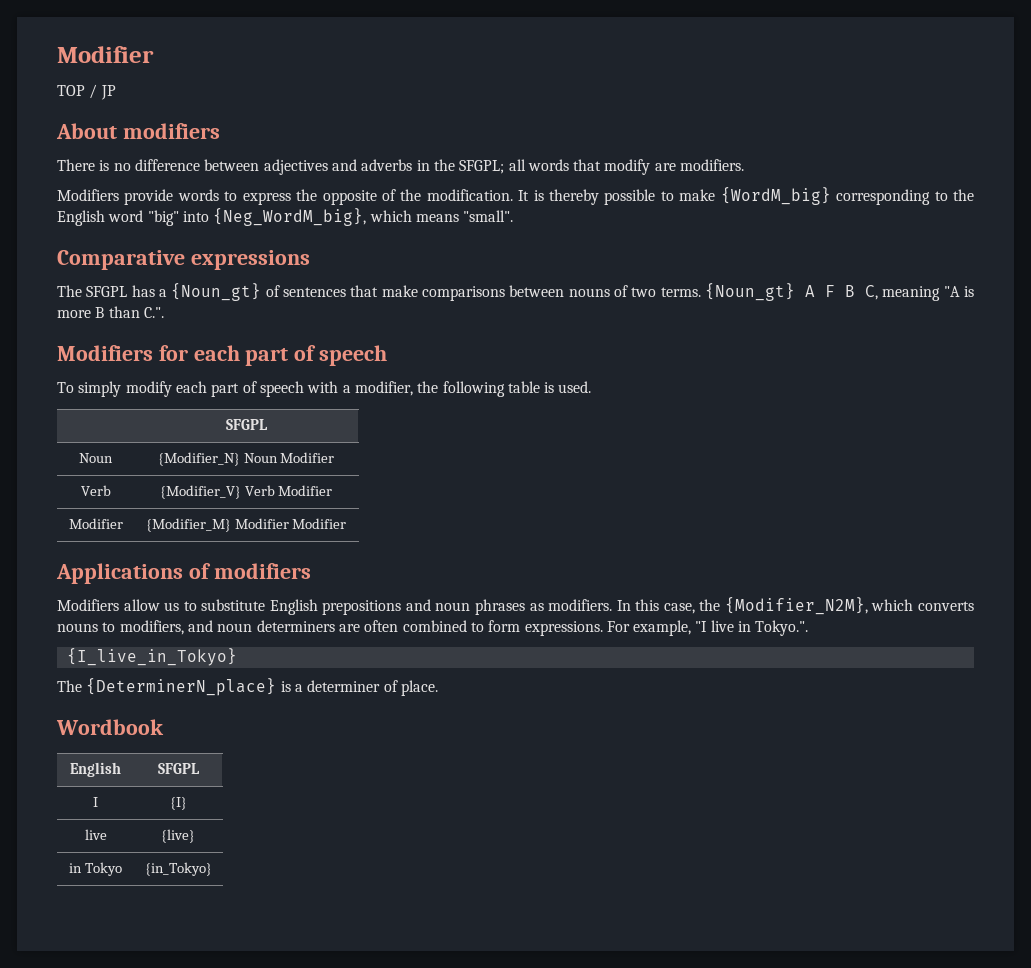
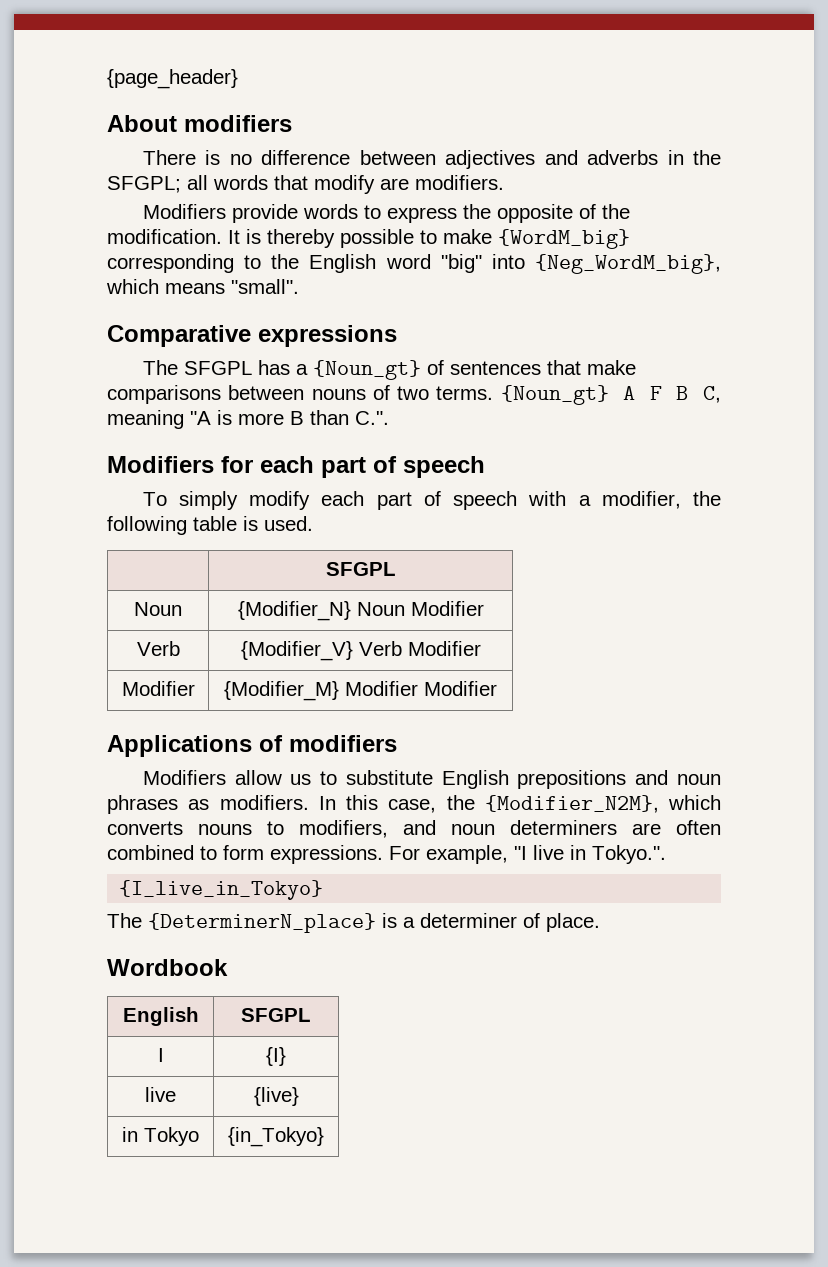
[57,46,154,63] [57,84,116,100] Modifier // TOP / JP -> [107,69,238,89] {page_header}

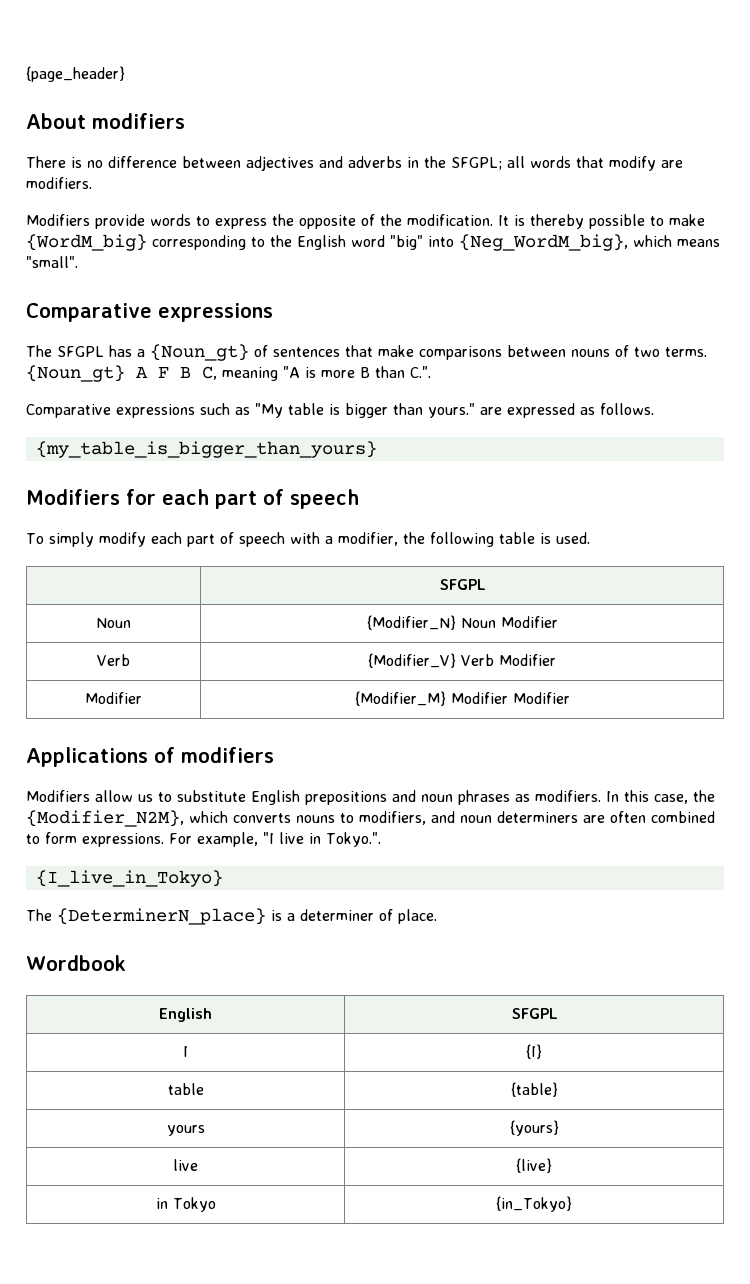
(389, 418) none -> [26,403,654,418] [35,441,377,458] // Comparative expressions such as "My table is bigger than yours." are expressed as follows. // {my_table_is_bigger_than_yours}
(286, 1056) none -> [167,1083,204,1095] [510,1082,558,1097] [166,1125,205,1136] [509,1120,559,1136] // table | {table} // yours | {yours}

